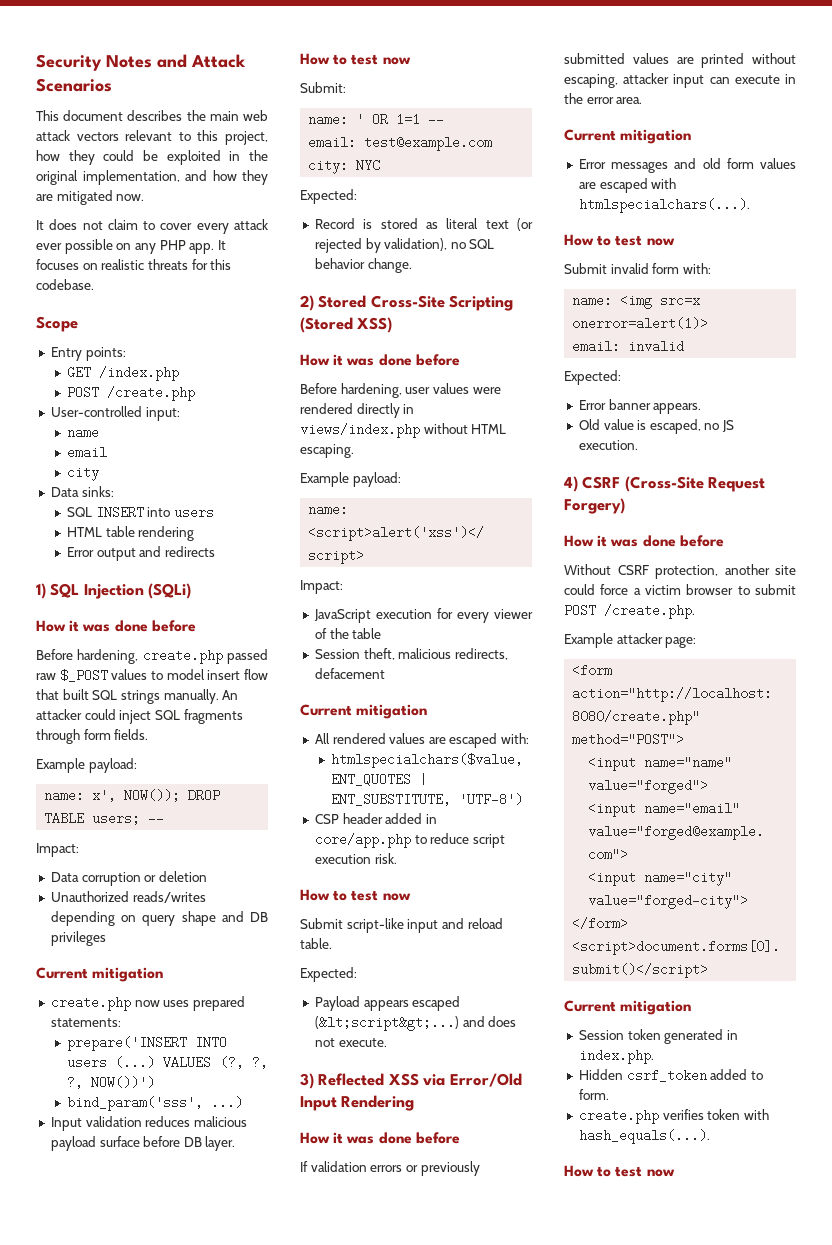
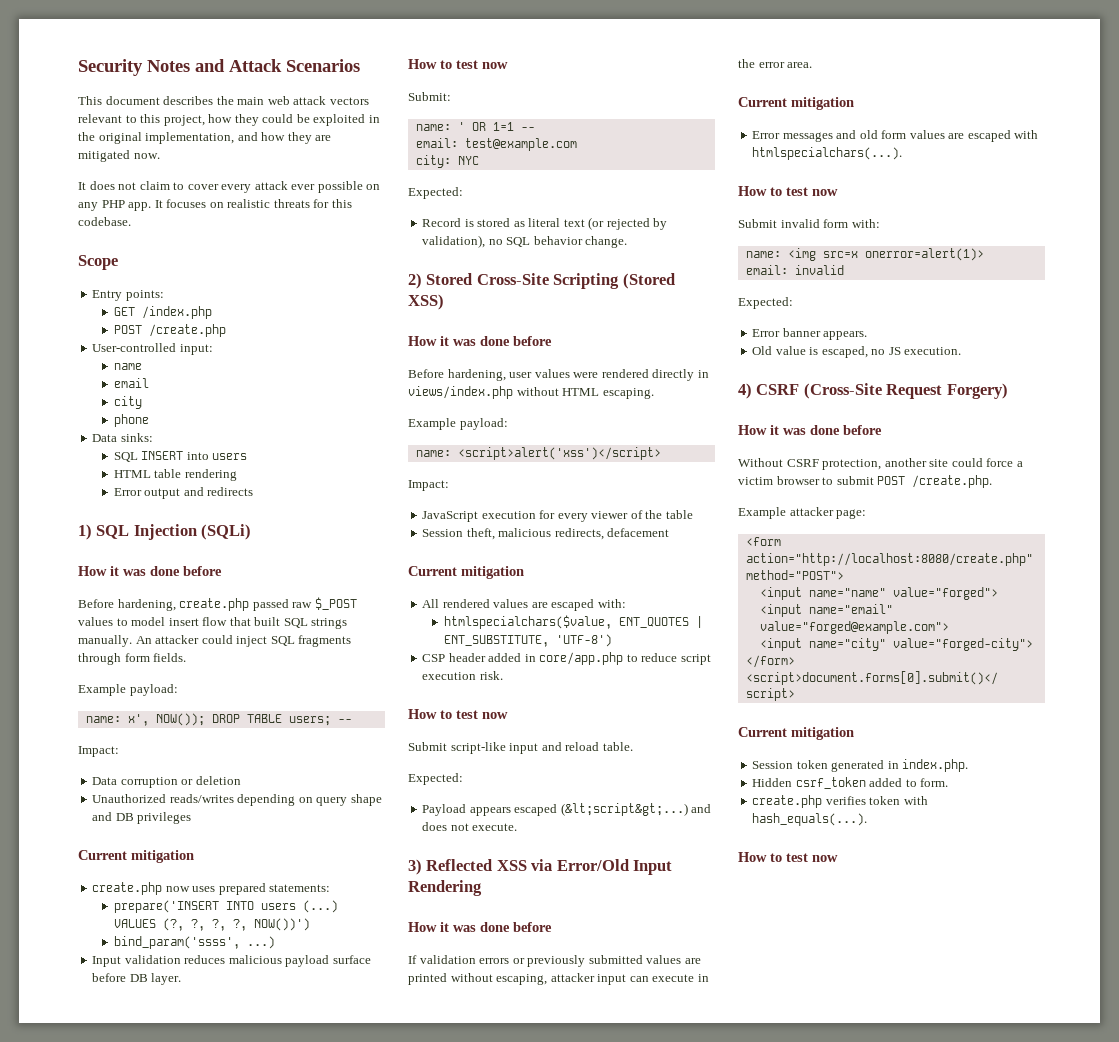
(99, 473) none -> [113,414,149,427] // phone
(83, 1082) none -> [232,919,247,931] ?,
[66,1096,203,1111] bind_param('sss', -> [113,936,240,949] bind_param('ssss',

